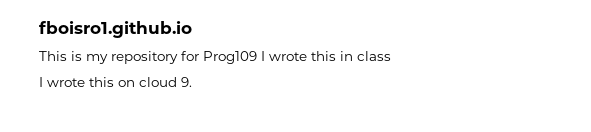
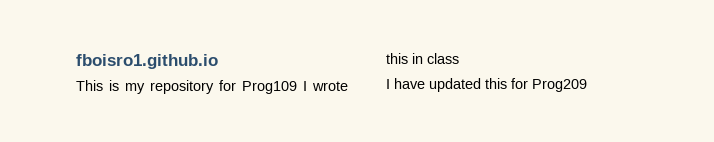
[47,77,192,87] wrote this on cloud 9. -> [394,78,587,92] have updated this for Prog209

